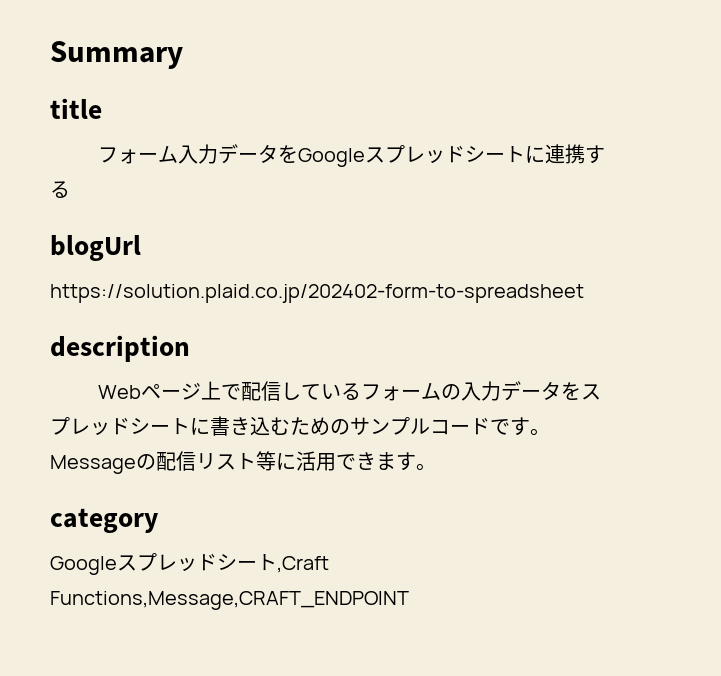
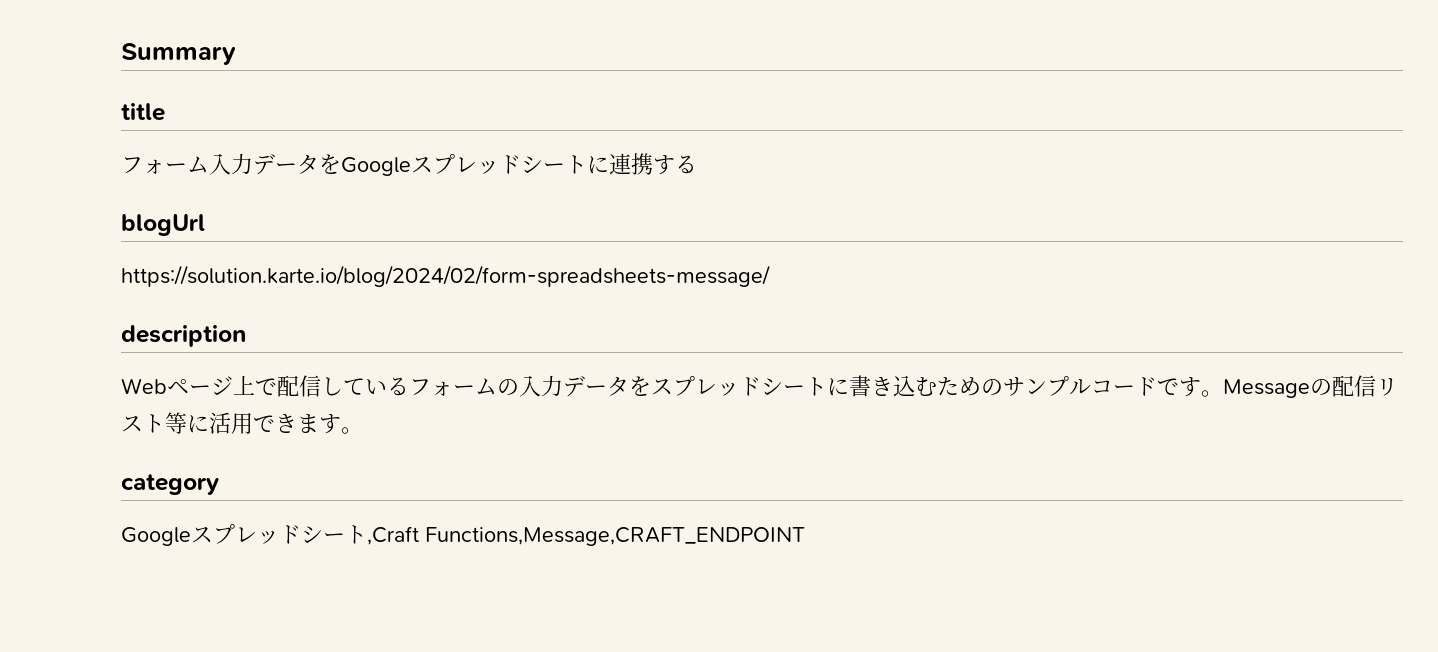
[50,284,584,303] https://solution.plaid.co.jp/202402-form-to-spreadsheet -> [121,265,770,287] https://solution.karte.io/blog/2024/02/form-spreadsheets-message/

